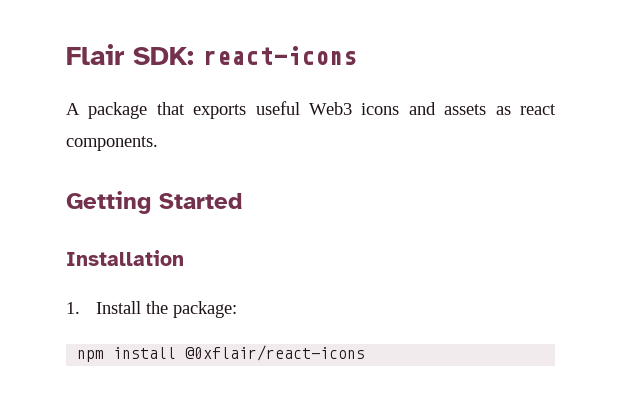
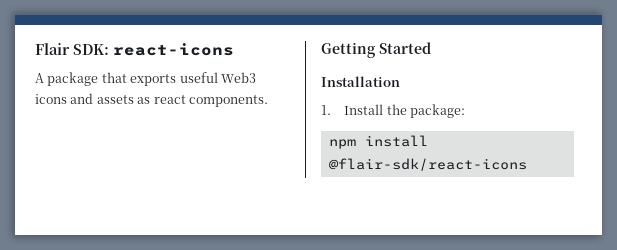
[185,345,366,361] @0xflair/react-icons -> [328,158,527,171] @flair-sdk/react-icons

